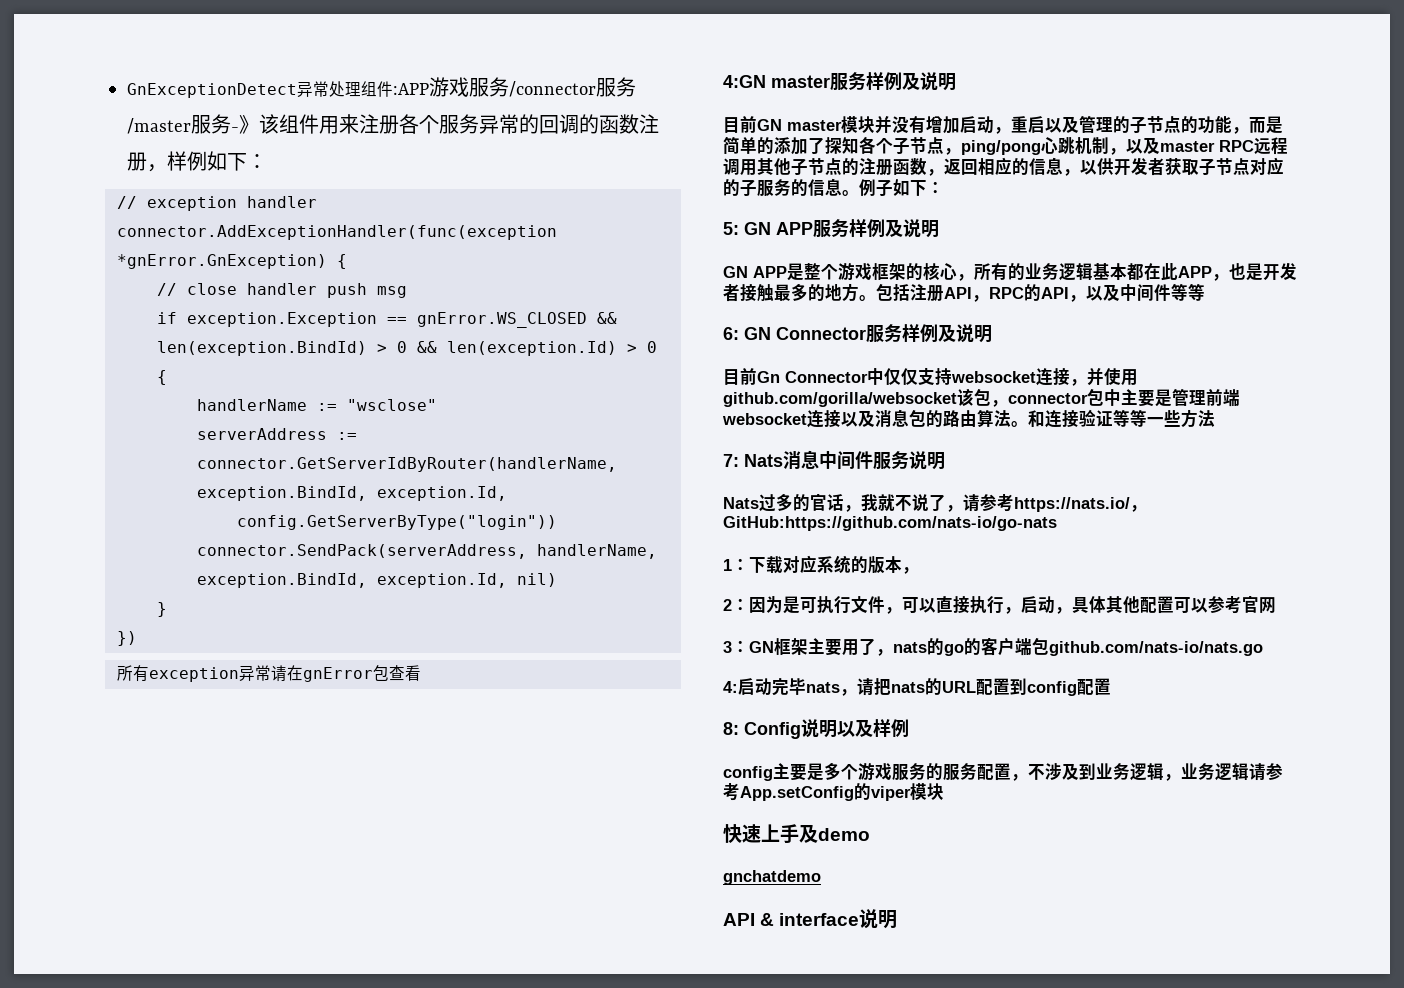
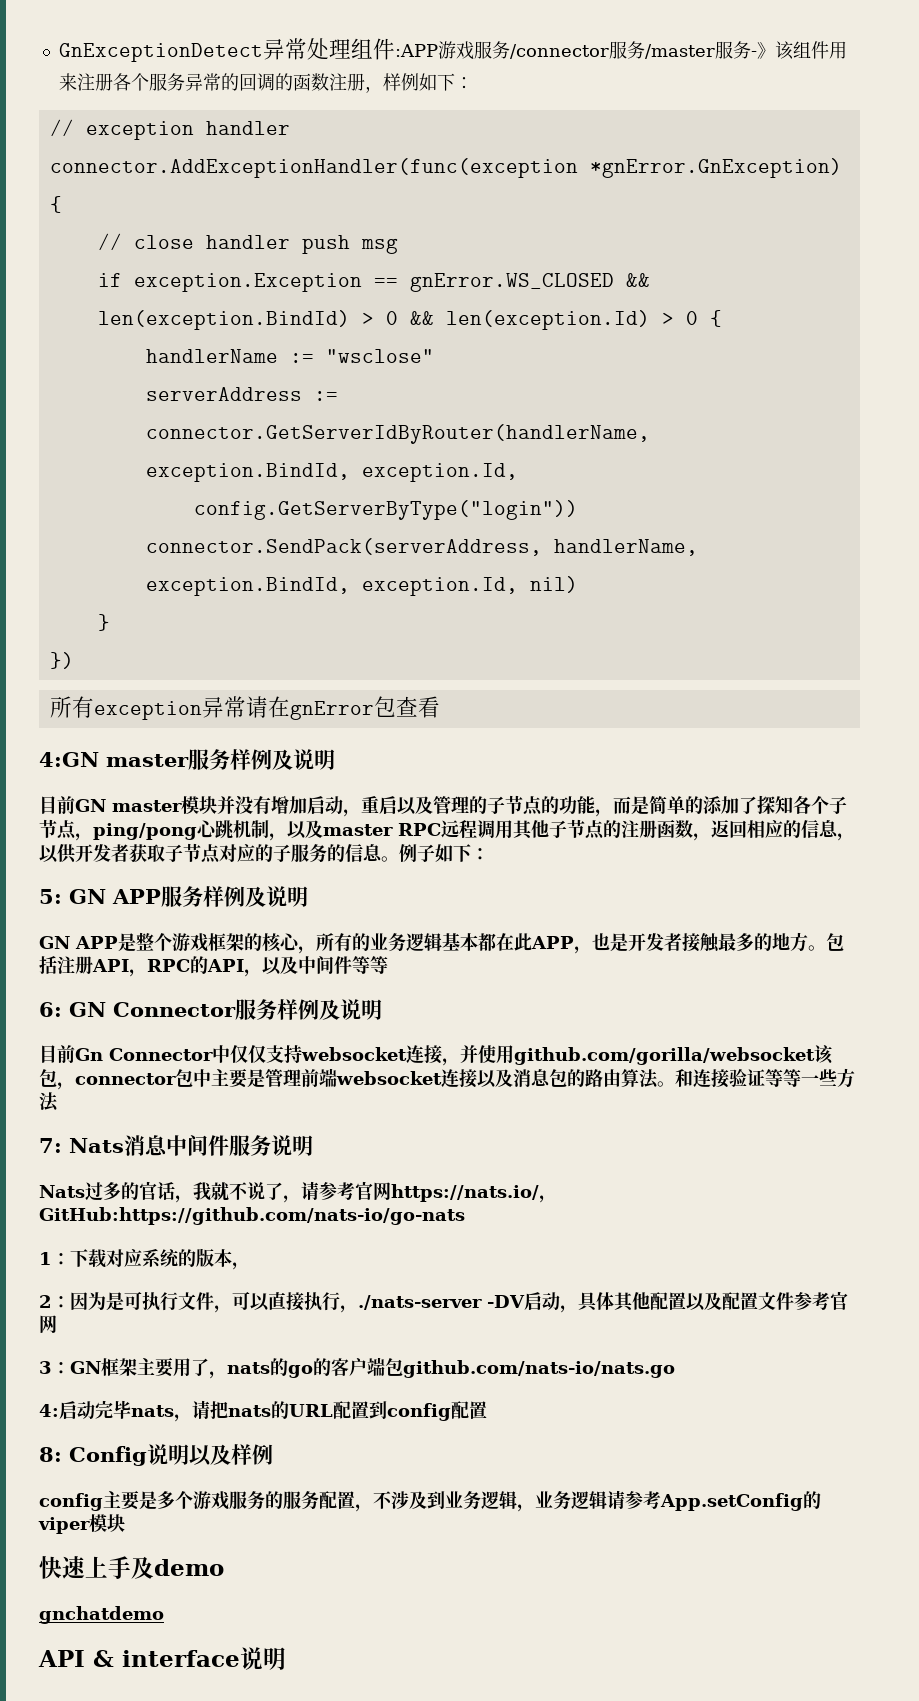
(1014, 503) none -> [355,1181,391,1200] 官网
(1021, 610) none -> [358,1295,525,1310] ./nats-server -DV
[1174,597,1208,613] 可以 -> [686,1292,794,1311] 以及配置文件

